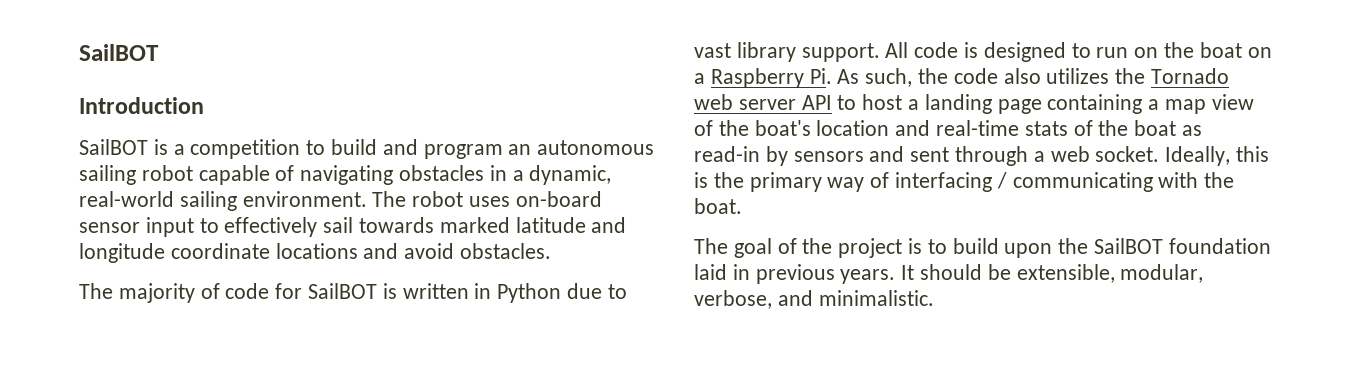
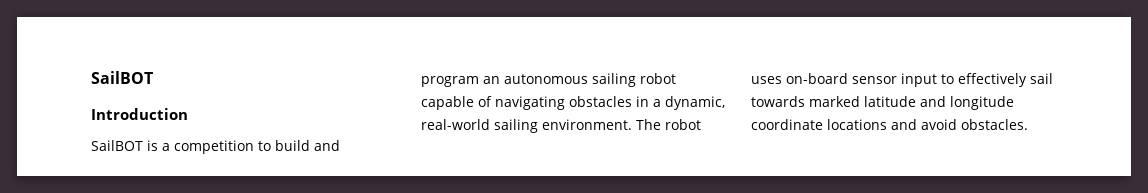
[79,283,627,303] [694,42,1272,62] [694,68,1230,88] [694,94,1254,114] [694,120,1203,136] [694,146,1270,166] [694,172,1235,192] [694,198,742,214] [694,238,1271,258] [694,264,1204,284] [694,290,934,309] // The majority of code for SailBOT is written in Python due to vast library support. All code is designed to run on the boat on a Raspberry Pi. As such, the code also utilizes the Tornado web server API to host a landing page containing a map view of the boat's location and real-time stats of the boat as read-in by sensors and sent through a web socket. Ideally, this is the primary way of interfacing / communicating with the boat. // The goal of the project is to build upon the SailBOT foundation laid in previous years. It should be extensible, modular, verbose, and minimalistic. -> (1028, 124) none

